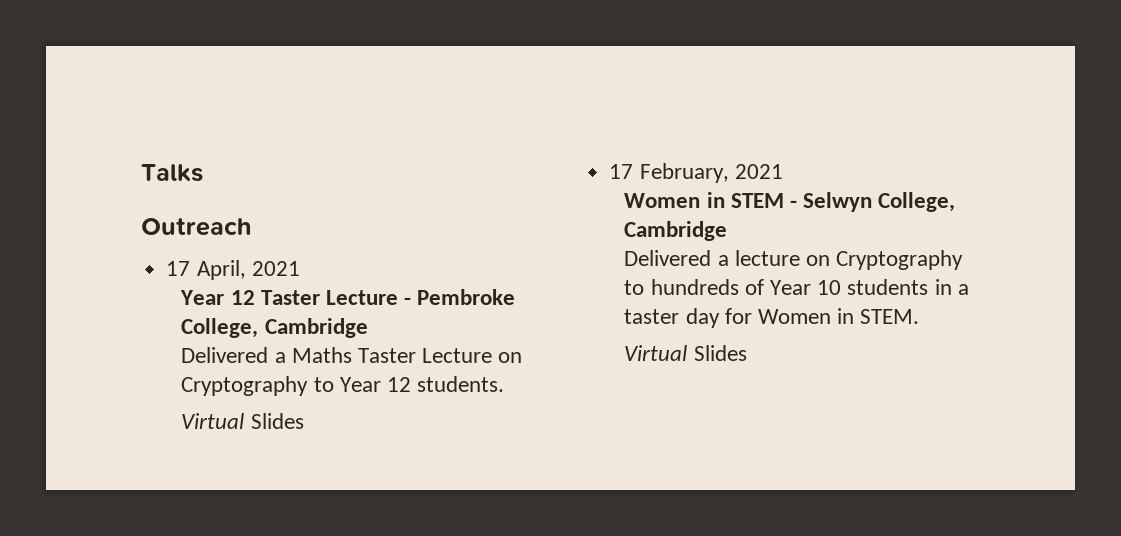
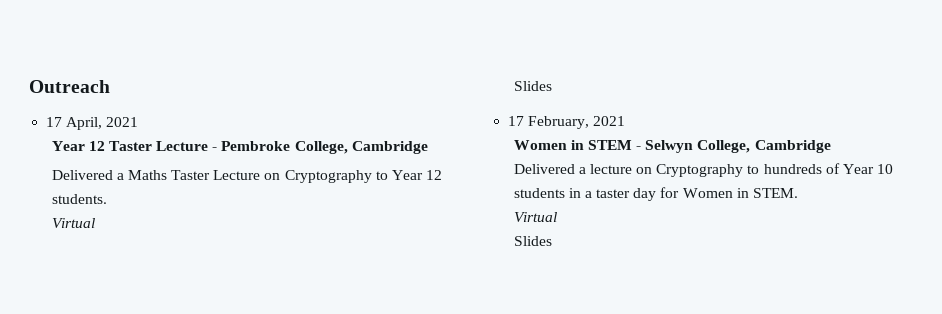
[141,164,203,182] Talks // -> (29, 86) none
(245, 421) none -> (95, 223) //
(688, 353) none -> (557, 217) //

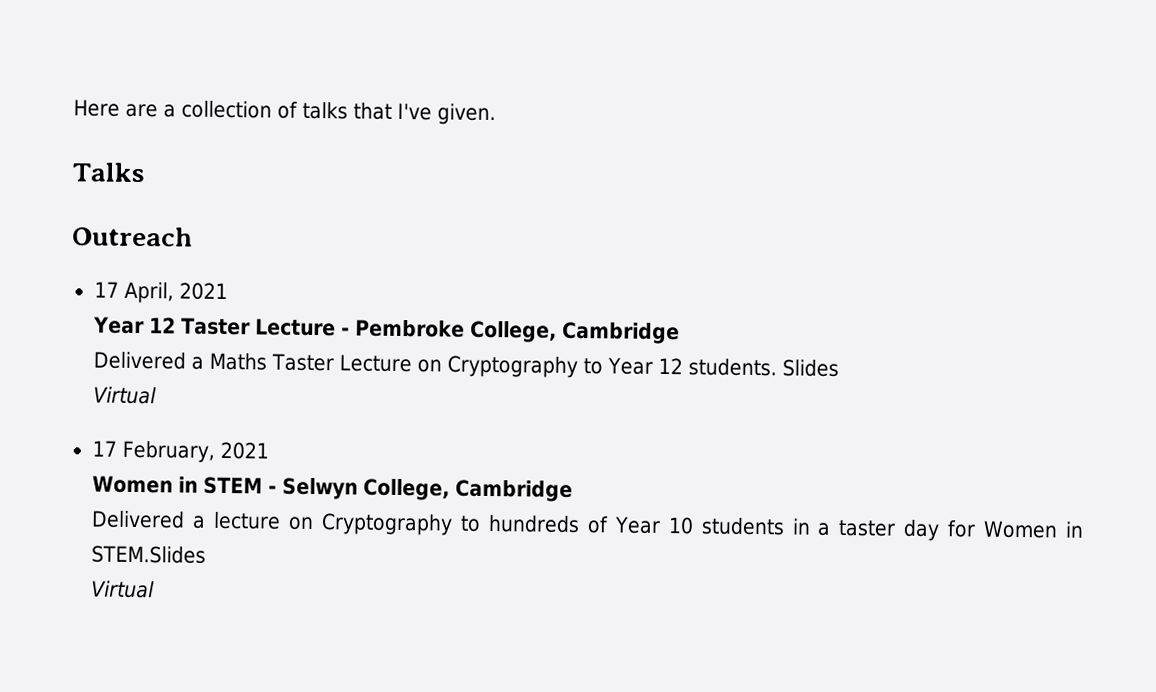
(29, 86) none -> [73,99,496,126] [72,162,145,183] Here are a collection of talks that I've given. // Talks //
[51,218,95,228] [513,81,552,91] // Virtual // Slides -> [782,359,840,377] [93,386,158,405] Slides // Virtual
[753,188,799,198] [513,212,557,222] [513,236,552,246] STEM. // Virtual // Slides -> [91,545,207,564] [91,580,156,599] STEM.Slides // Virtual

